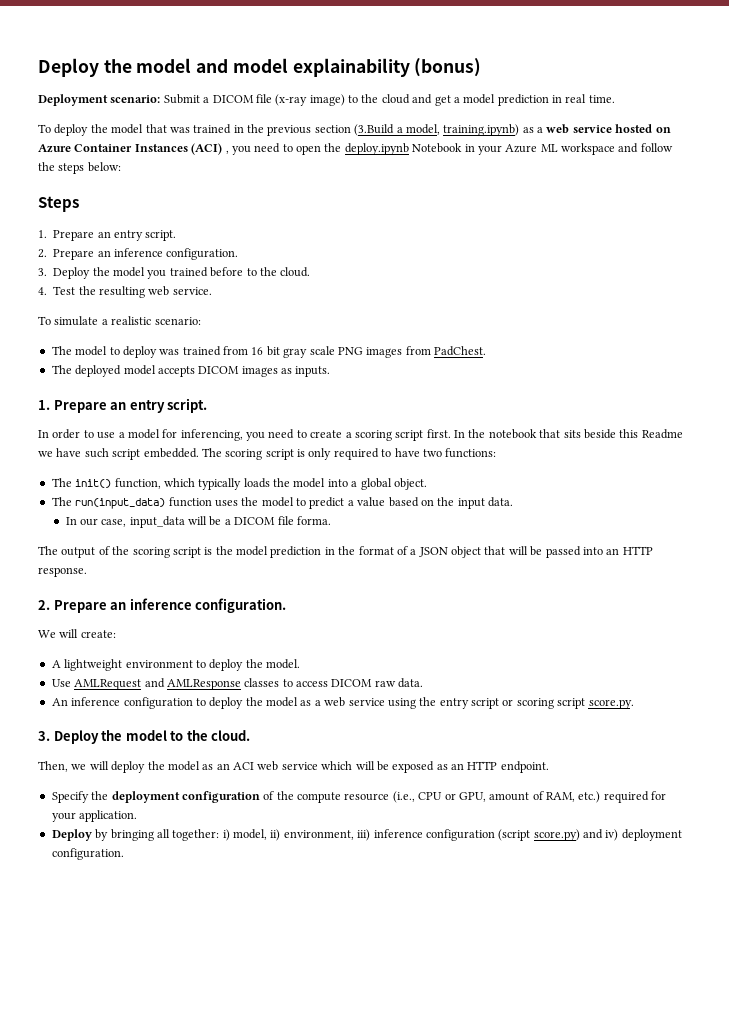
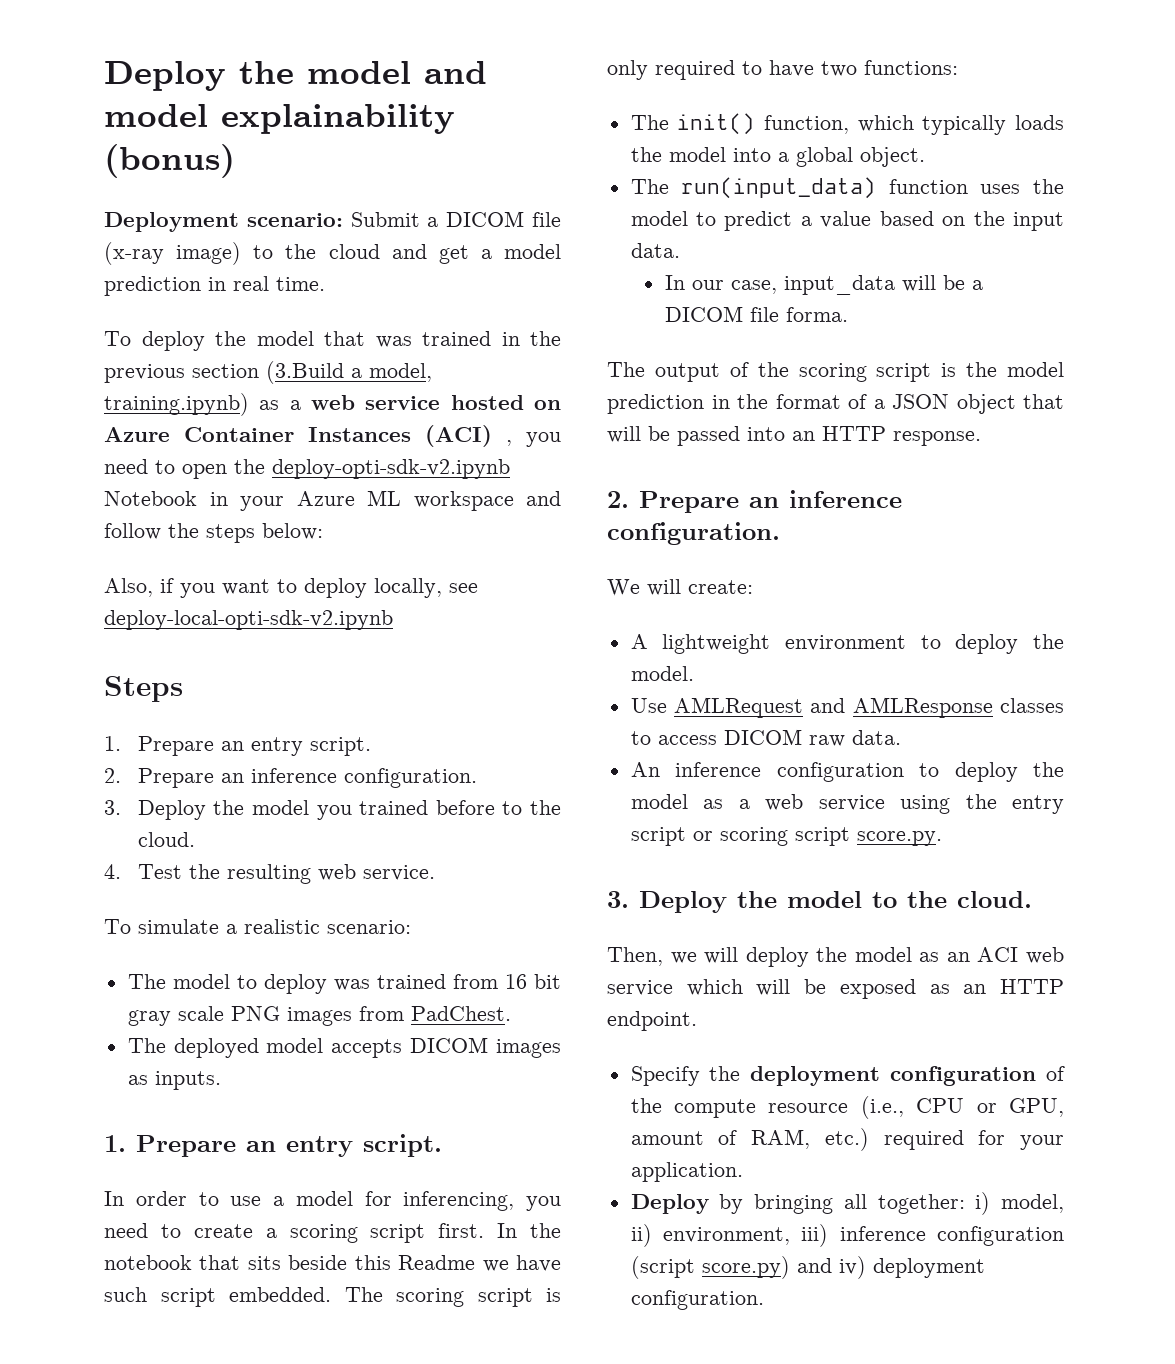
[344,143,409,155] deploy.ipynb -> [272,459,510,479] deploy-opti-sdk-v2.ipynb
(121, 167) none -> [104,578,478,598] [104,610,393,630] // Also, if you want to deploy locally, see deploy-local-opti-sdk-v2.ipynb

